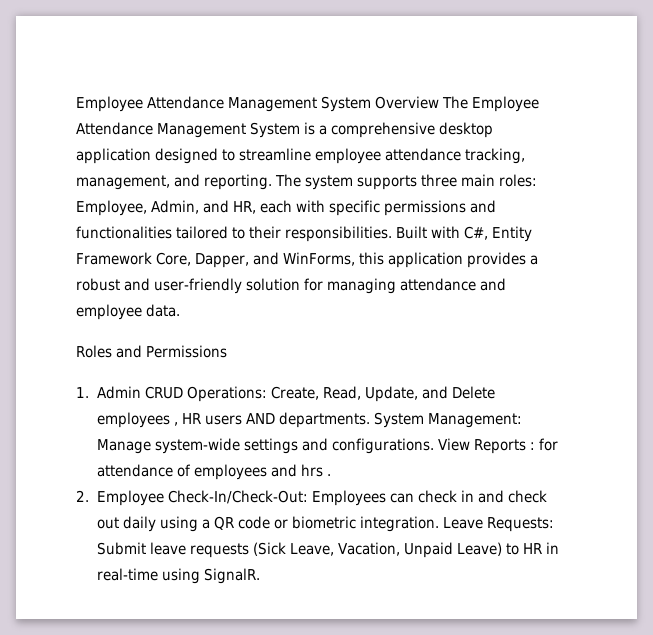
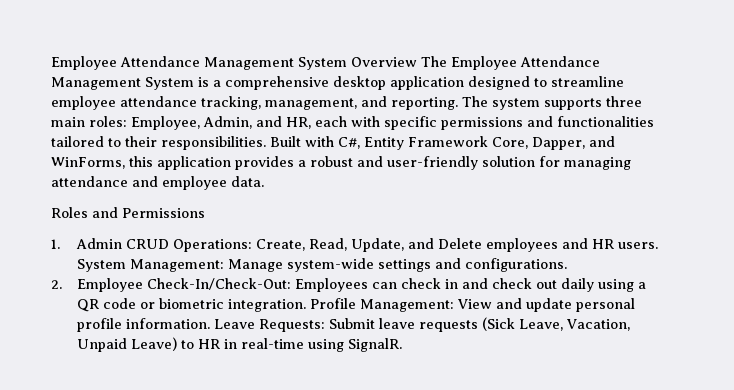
[173,412,370,428] , HR users AND departments. -> [561,238,658,249] and HR users.
[437,438,558,454] [96,464,331,480] View Reports : for attendance of employees and hrs . -> (567, 265) none
(439, 524) none -> [309,298,635,312] [76,318,210,332] Profile Management: View and update personal profile information.

